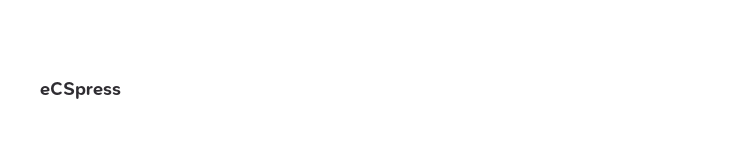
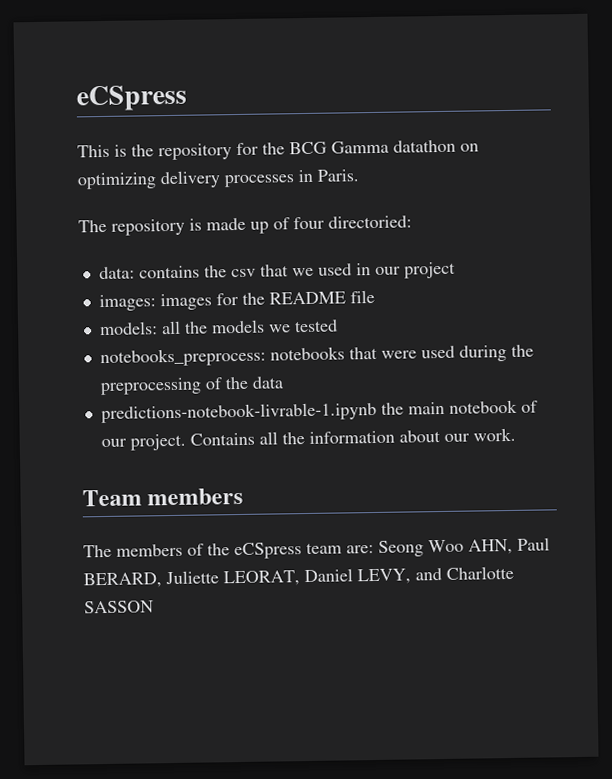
[40,81,121,99] eCSpress -> [76,84,187,112] [77,139,479,161] [77,169,359,190] [78,215,412,236] [98,261,456,280] [98,289,375,312] [98,319,338,336] [99,344,534,368] [99,376,283,396] [100,399,538,424] [100,427,516,451] [82,487,244,507] [83,537,550,560] [83,565,514,589] [84,600,154,614] eCSpress // This is the repository for the BCG Gamma datathon on optimizing delivery processes in Paris. // The repository is made up of four directoried: // data: contains the csv that we used in our project // images: images for the README file // models: all the models we tested // notebooks_preprocess: notebooks that were used during the preprocessing of the data // predictions-notebook-livrable-1.ipynb the main notebook of our project. Contains all the information about our work. // Team members // The members of the eCSpress team are: Seong Woo AHN, Paul BERARD, Juliette LEORAT, Daniel LEVY, and Charlotte SASSON

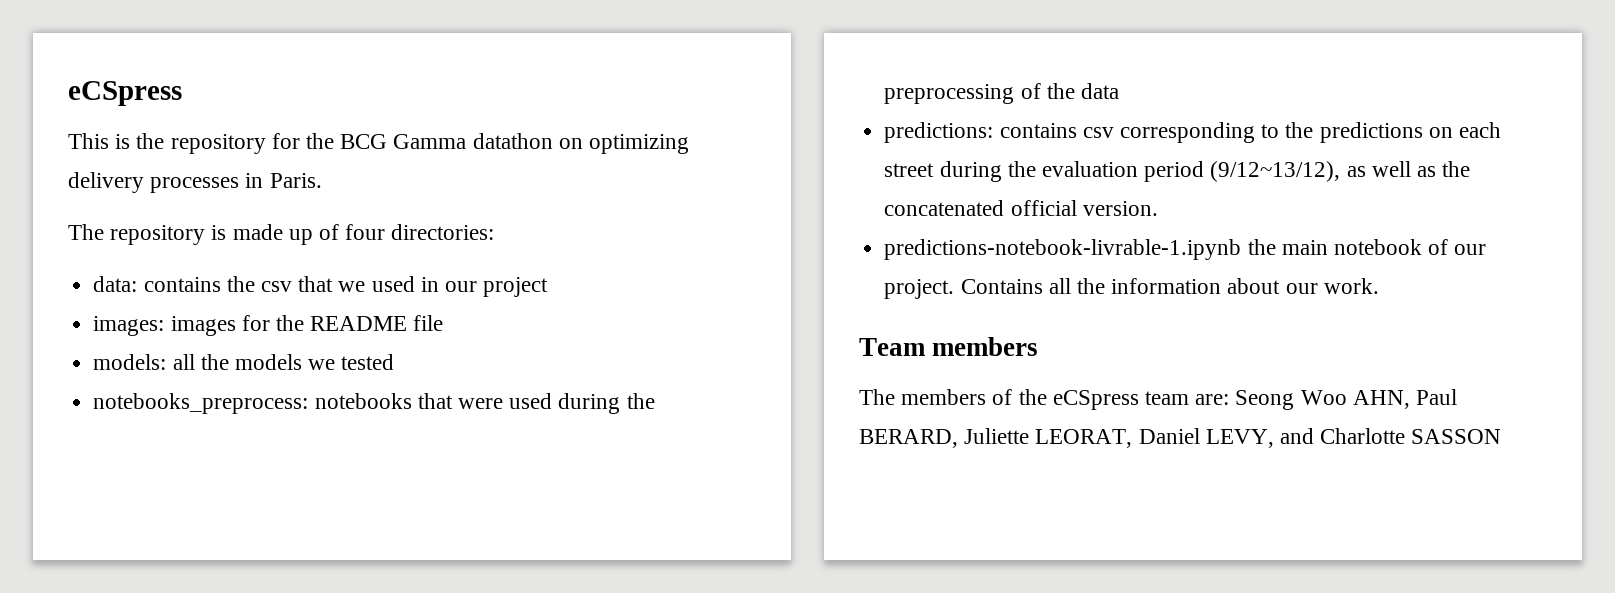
[328,215,412,229] directoried: -> [391,224,495,240] directories:
(283, 382) none -> [884,122,1501,143] [884,161,1471,182] [884,200,1158,216] // predictions: contains csv corresponding to the predictions on each street during the evaluation period (9/12~13/12), as well as the concatenated official version.

